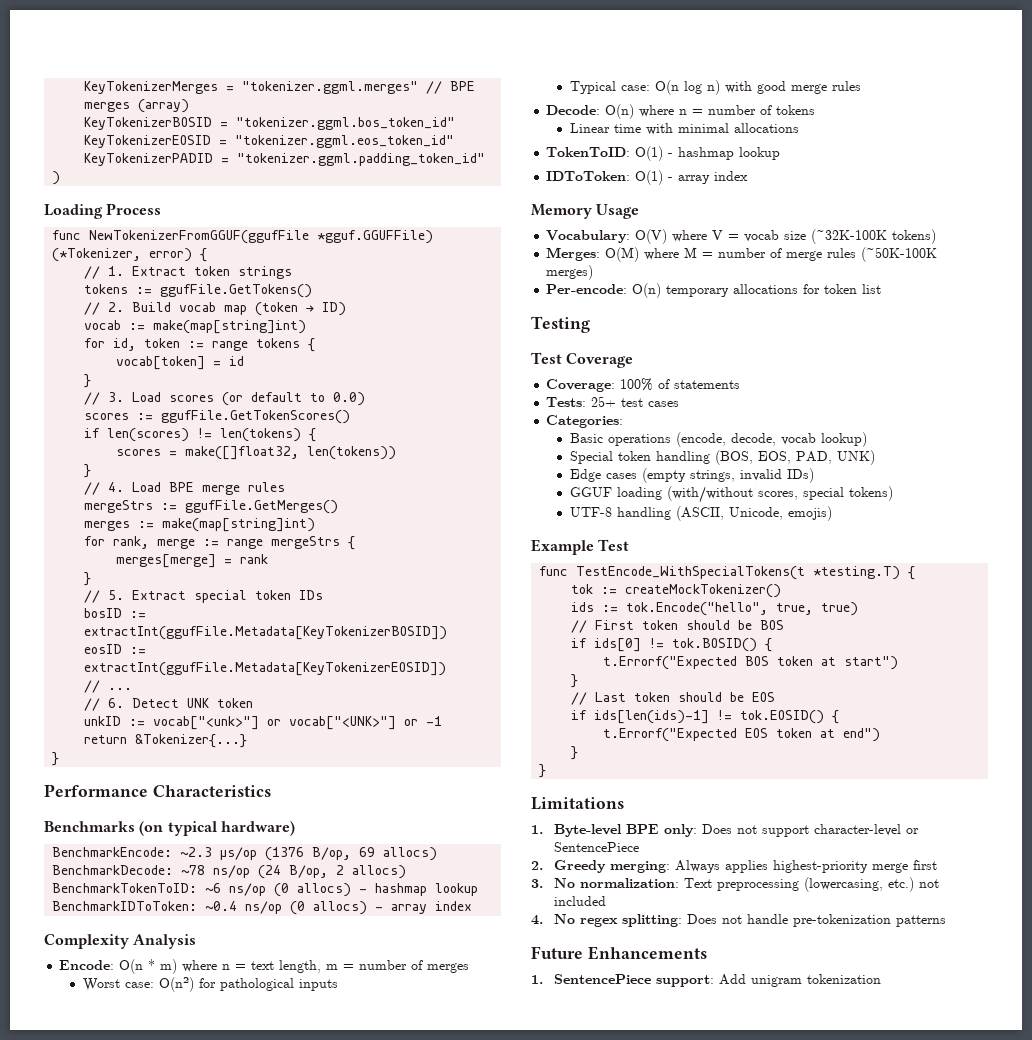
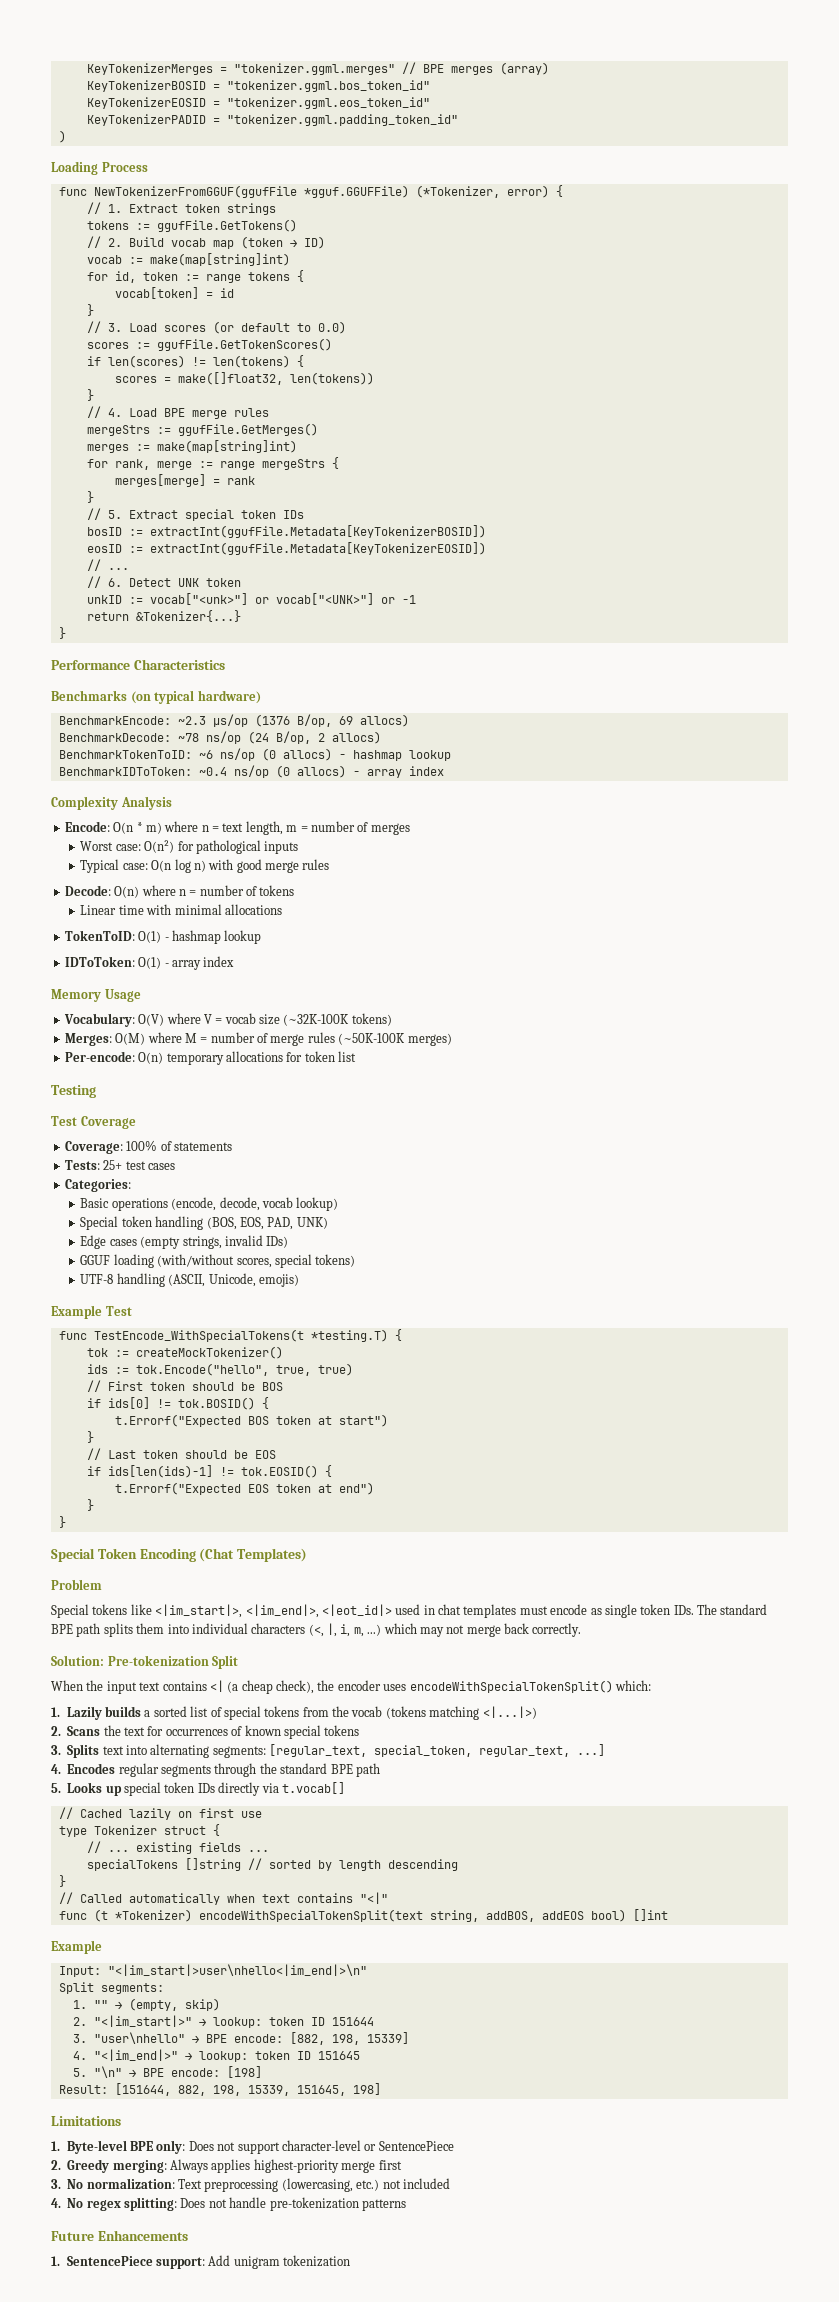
(547, 771) none -> [51,1548,308,1562] [51,1579,102,1590] [51,1604,768,1618] [51,1623,582,1637] [51,1655,239,1669] [51,1680,651,1694] [51,1706,537,1720] [51,1725,360,1739] [51,1744,606,1758] [51,1763,380,1777] [51,1782,345,1796] [58,1807,262,1820] [58,1824,220,1837] [86,1841,269,1854] [86,1858,458,1871] [58,1875,66,1887] [58,1892,388,1905] [58,1909,668,1922] [51,1940,102,1954] [58,1964,367,1977] [58,1982,164,1994] [72,1998,220,2011] [72,2015,374,2028] [72,2032,409,2045] [72,2049,360,2062] [72,2066,262,2078] [58,2083,381,2096] // Special Token Encoding (Chat Templates) // Problem // Special tokens like <|im_start|>, <|im_end|>, <|eot_id|> used in chat templates must encode as single token IDs. The standard BPE path splits them into individual characters (<, |, i, m, ...) which may not merge back correctly. // Solution: Pre-tokenization Split // When the input text contains <| (a cheap check), the encoder uses encodeWithSpecialTokenSplit() which: // 1. Lazily builds a sorted list of special tokens from the vocab (tokens matching <|...|>) // 2. Scans the text for occurrences of known special tokens // 3. Splits text into alternating segments: [regular_text, special_token, regular_text, ...] // 4. Encodes regular segments through the standard BPE path // 5. Looks up special token IDs directly via t.vocab[] // // Cached lazily on first use // type Tokenizer struct { // // ... existing fields ... // specialTokens []string // sorted by length descending // } // // Called automatically when text contains "<|" // func (t *Tokenizer) encodeWithSpecialTokenSplit(text string, addBOS, addEOS bool) []int // Example // Input: "<|im_start|>user\nhello<|im_end|>\n" // Split segments: // 1. "" → (empty, skip) // 2. "<|im_start|>" → lookup: token ID 151644 // 3. "user\nhello" → BPE encode: [882, 198, 15339] // 4. "<|im_end|>" → lookup: token ID 151645 // 5. "\n" → BPE encode: [198] // Result: [151644, 882, 198, 15339, 151645, 198]

